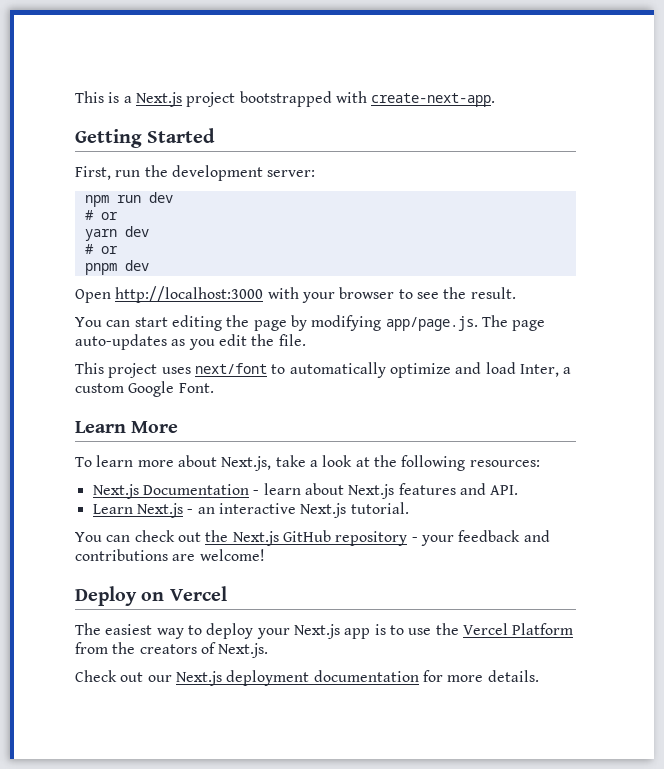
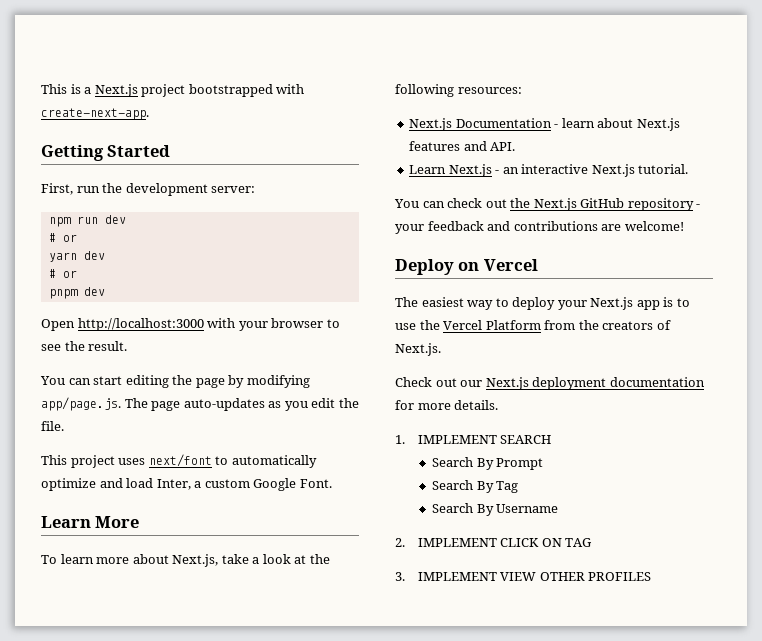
(539, 676) none -> [395,435,552,444] [432,457,544,470] [432,480,519,493] [432,503,559,516] [395,538,593,547] [395,572,652,581] // 1. IMPLEMENT SEARCH // Search By Prompt // Search By Tag // Search By Username // 2. IMPLEMENT CLICK ON TAG // 3. IMPLEMENT VIEW OTHER PROFILES

